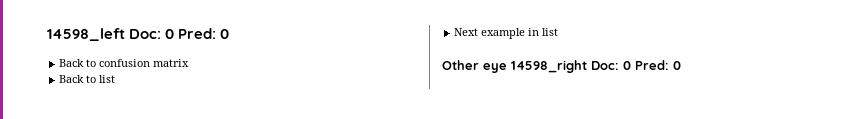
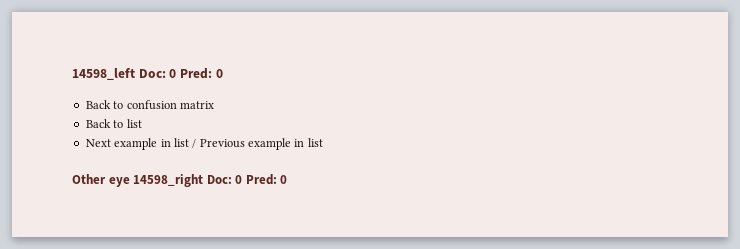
(559, 32) none -> [192,138,323,150] / Previous example in list

